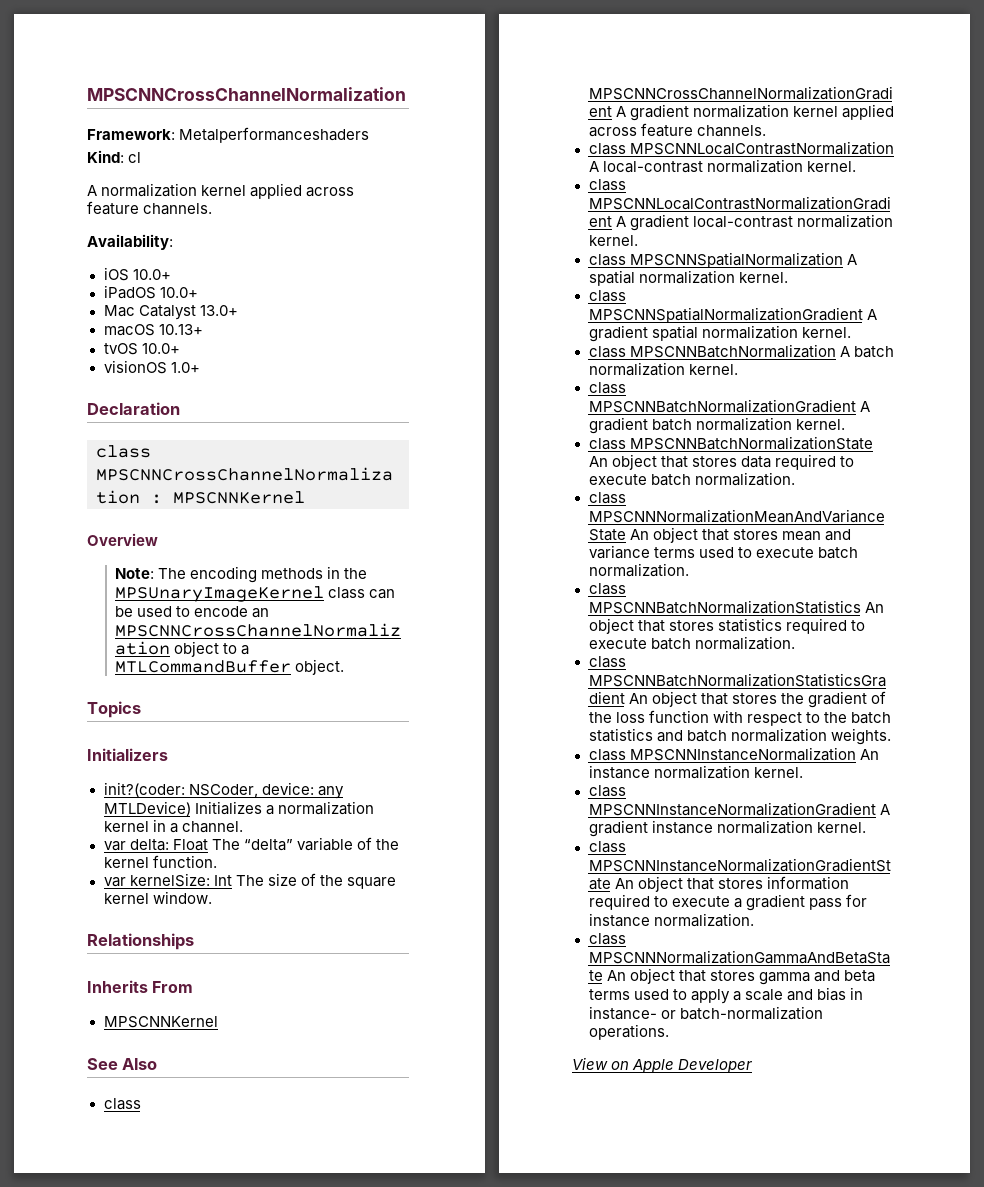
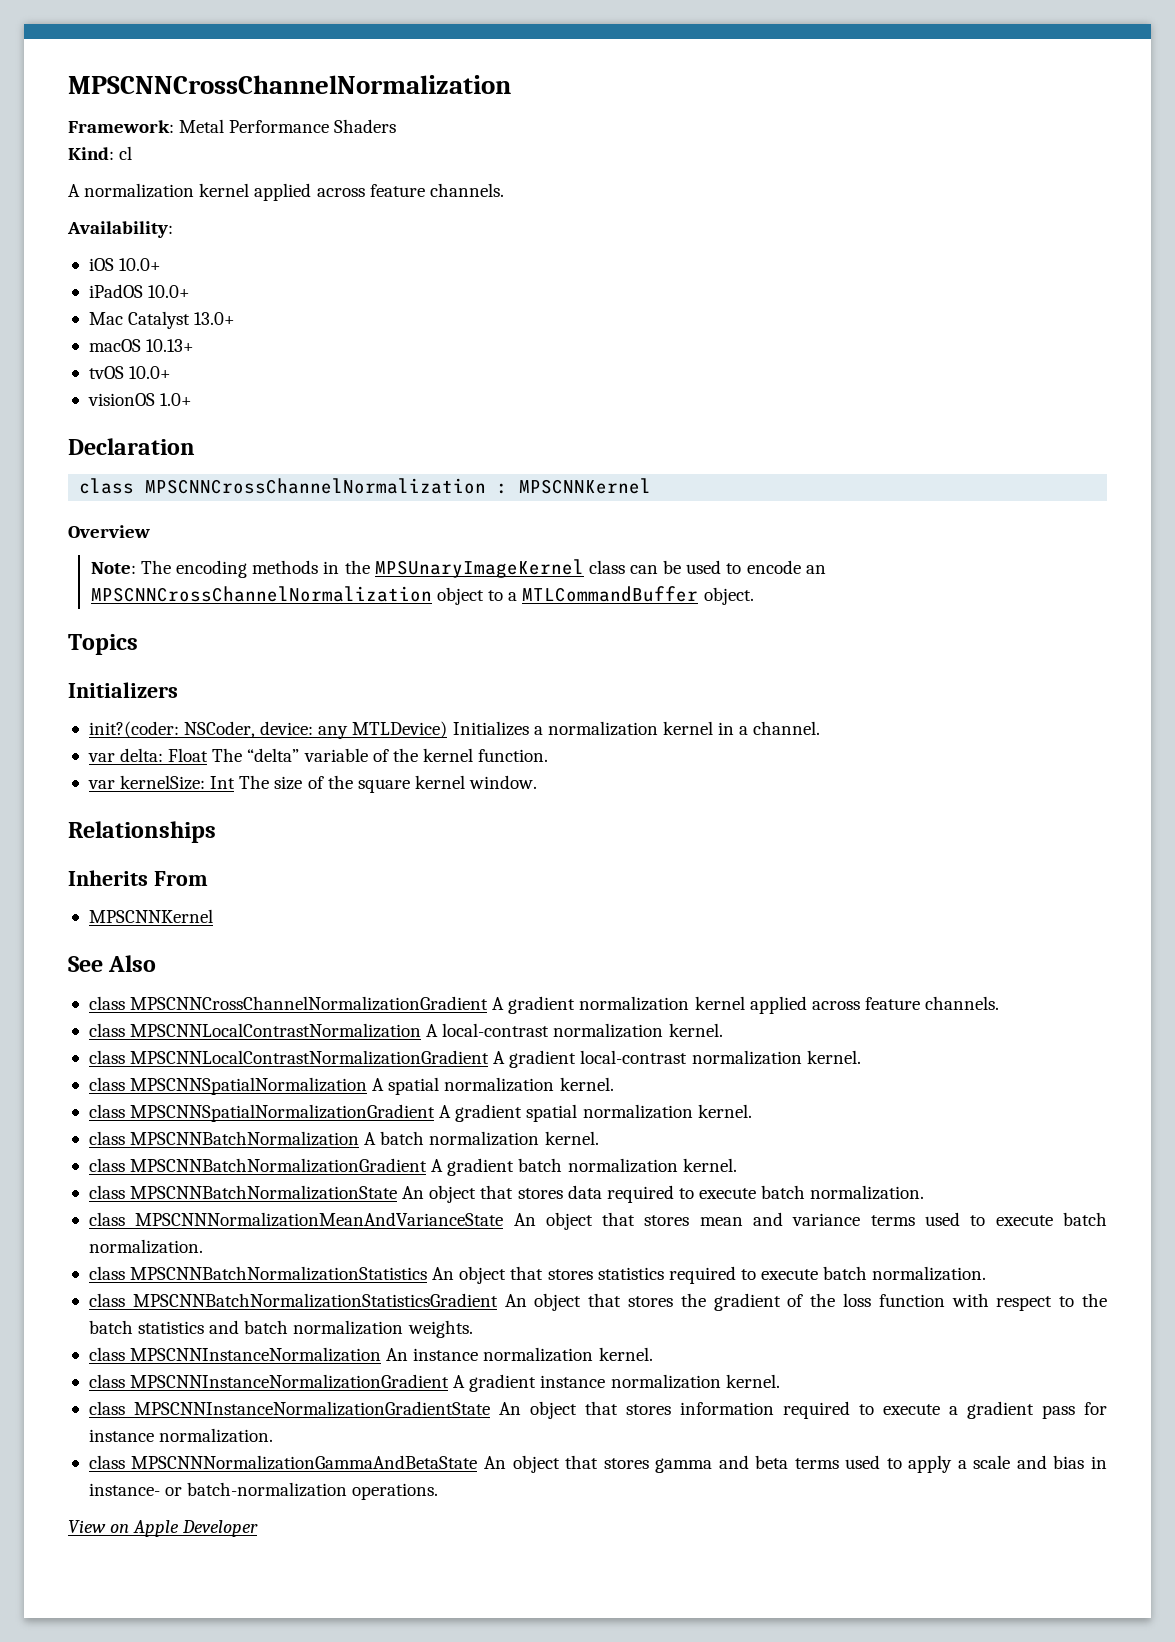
[179,127,370,143] Metalperformanceshaders -> [179,119,397,133] Metal Performance Shaders

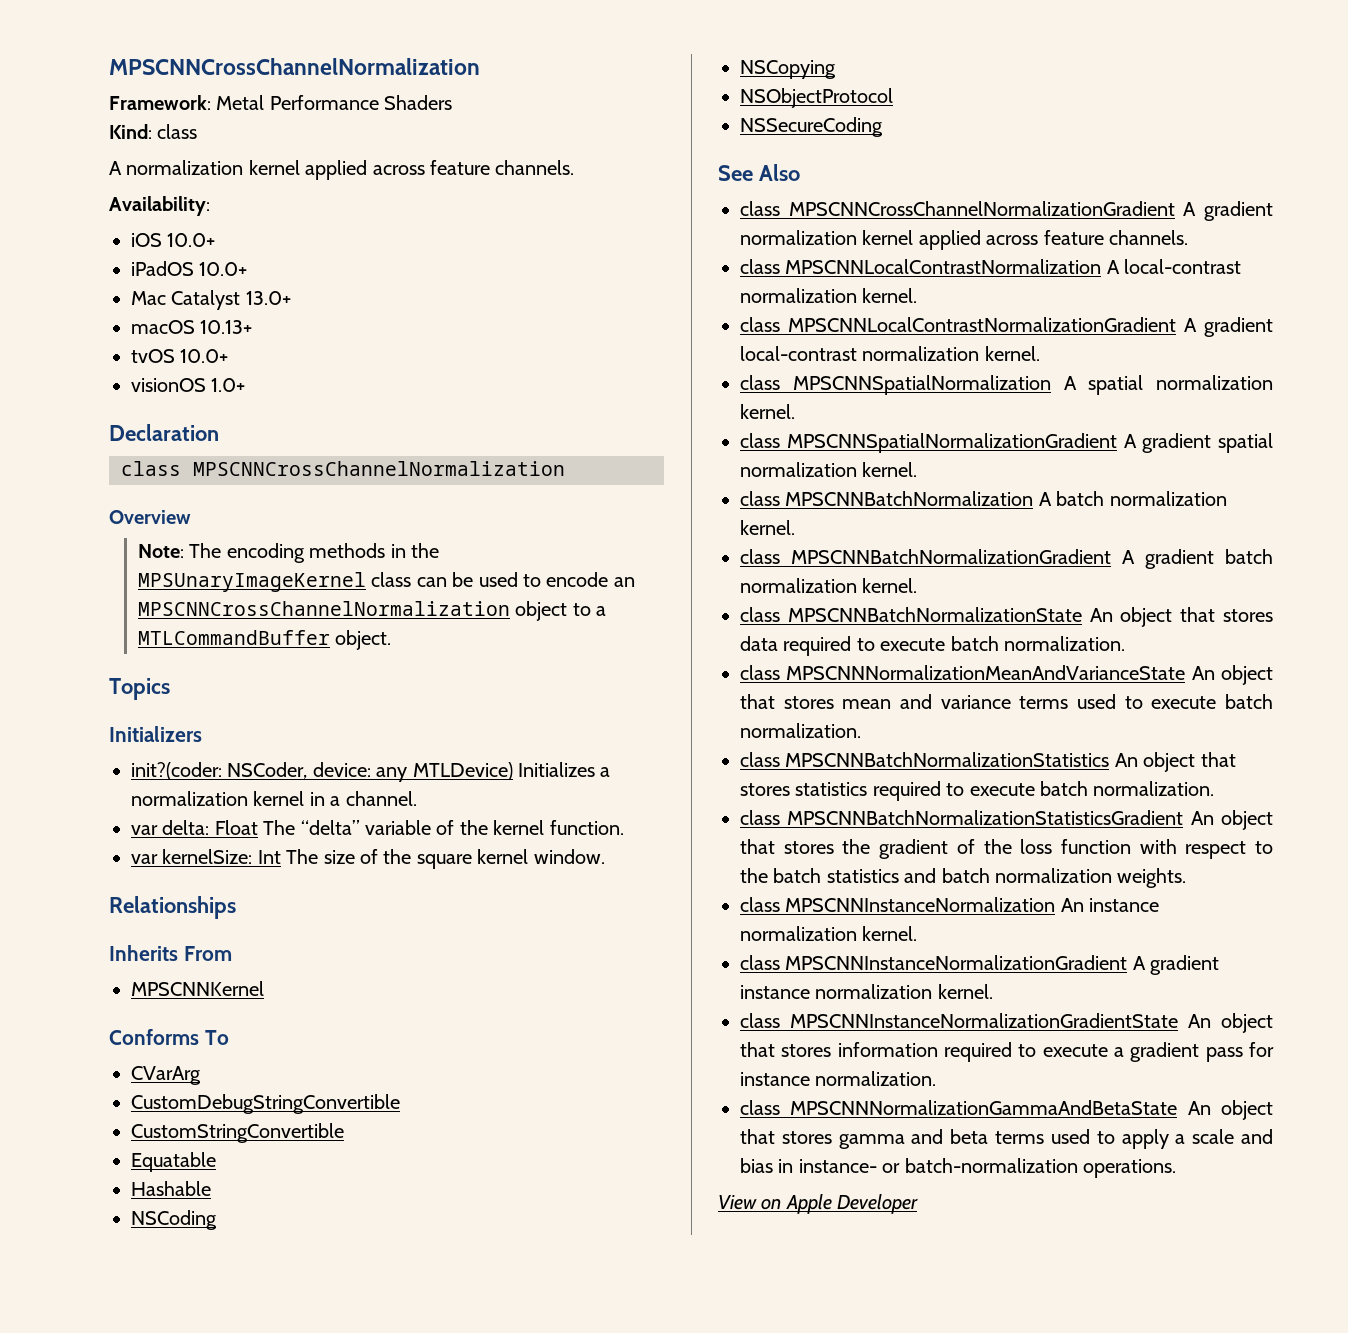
[119,146,133,160] cl -> [157,124,198,139] class
[497,478,652,494] : MPSCNNKernel -> (565, 468) none
(213, 916) none -> [109,1029,229,1045] [131,1066,201,1085] [131,1094,400,1114] [131,1123,344,1143] [131,1152,216,1172] [131,1181,211,1196] [131,1210,217,1230] [740,60,836,79] [740,88,893,108] [740,117,883,137] // Conforms To // CVarArg // CustomDebugStringConvertible // CustomStringConvertible // Equatable // Hashable // NSCoding // NSCopying // NSObjectProtocol // NSSecureCoding

